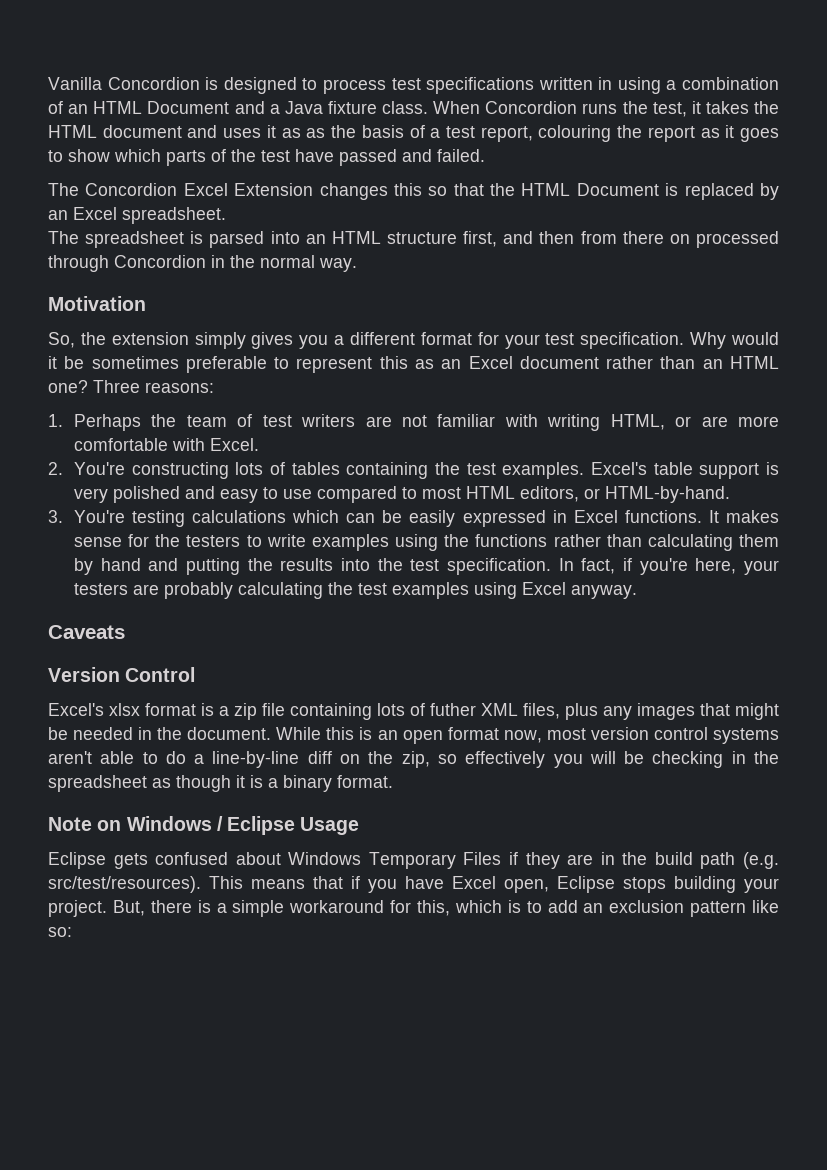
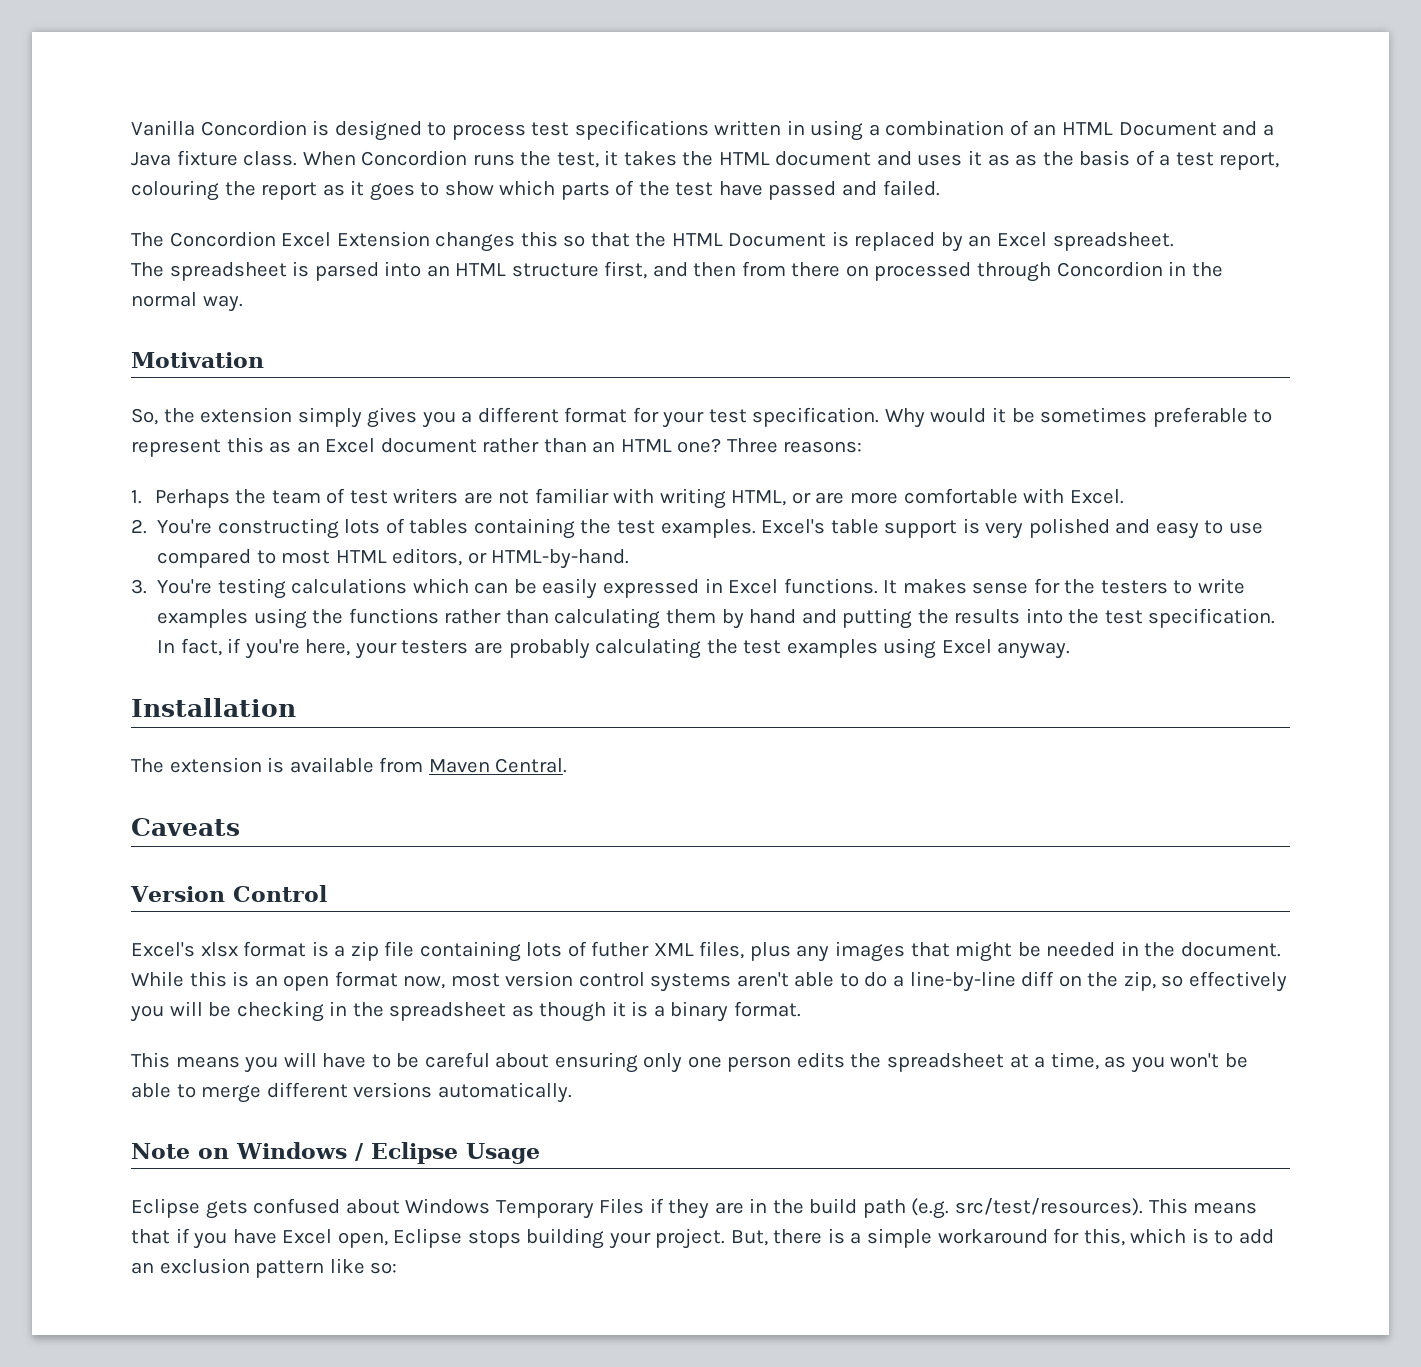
(637, 592) none -> [131,698,296,717] [131,757,568,773] // Installation // The extension is available from Maven Central.
(393, 781) none -> [131,1052,1248,1073] [131,1082,572,1103] // This means you will have to be careful about ensuring only one person edits the spreadsheet at a time, as you won't be able to merge different versions automatically.

